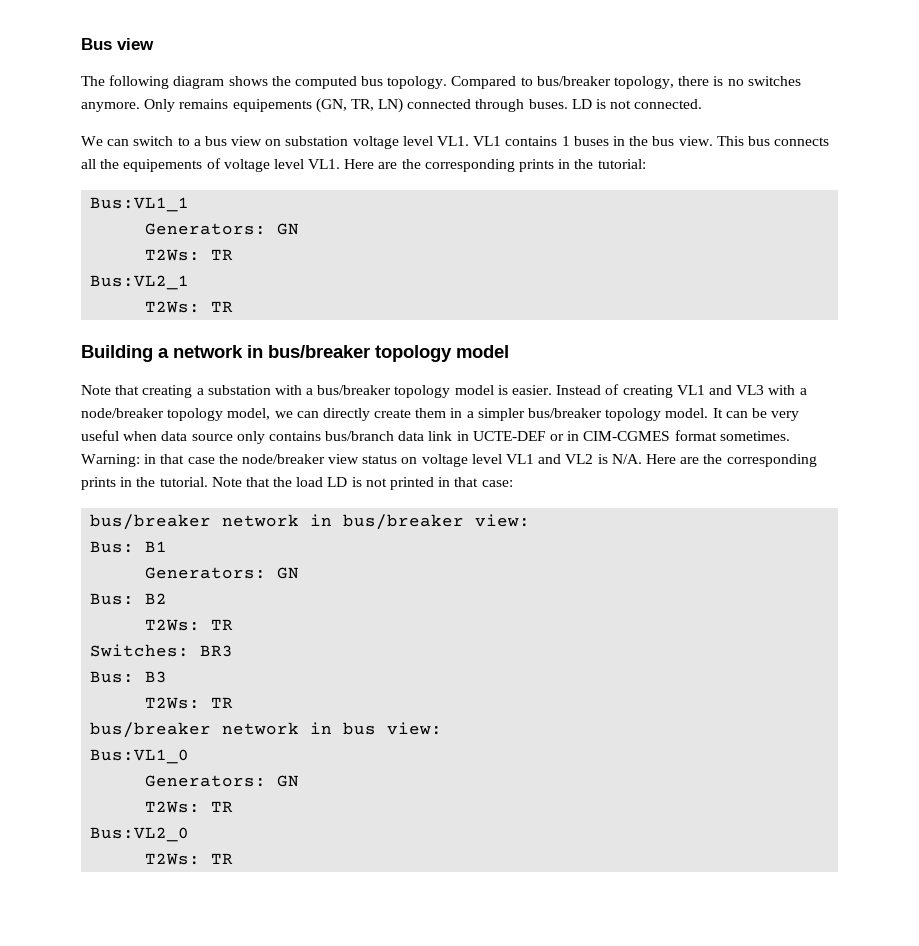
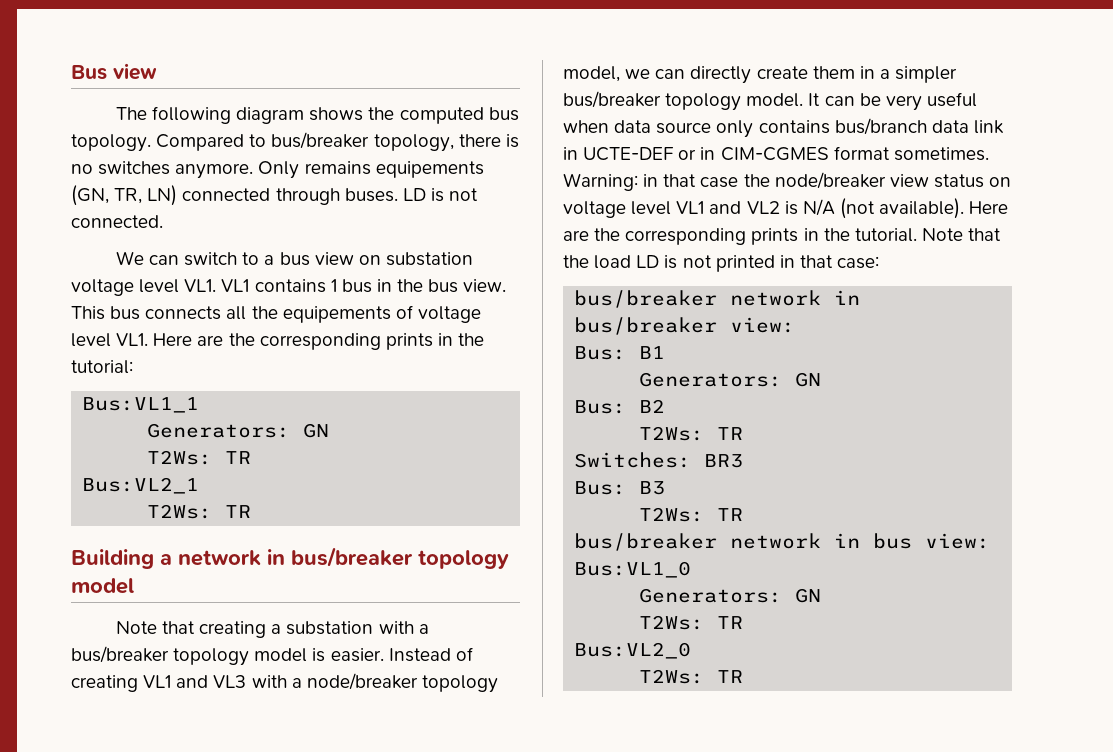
[573,136,609,146] buses -> [341,279,372,293] bus
[611,454,642,464] N/A. -> [802,198,965,219] N/A (not available).

